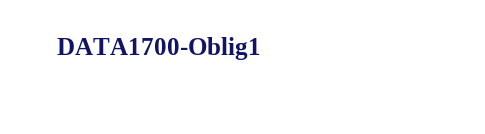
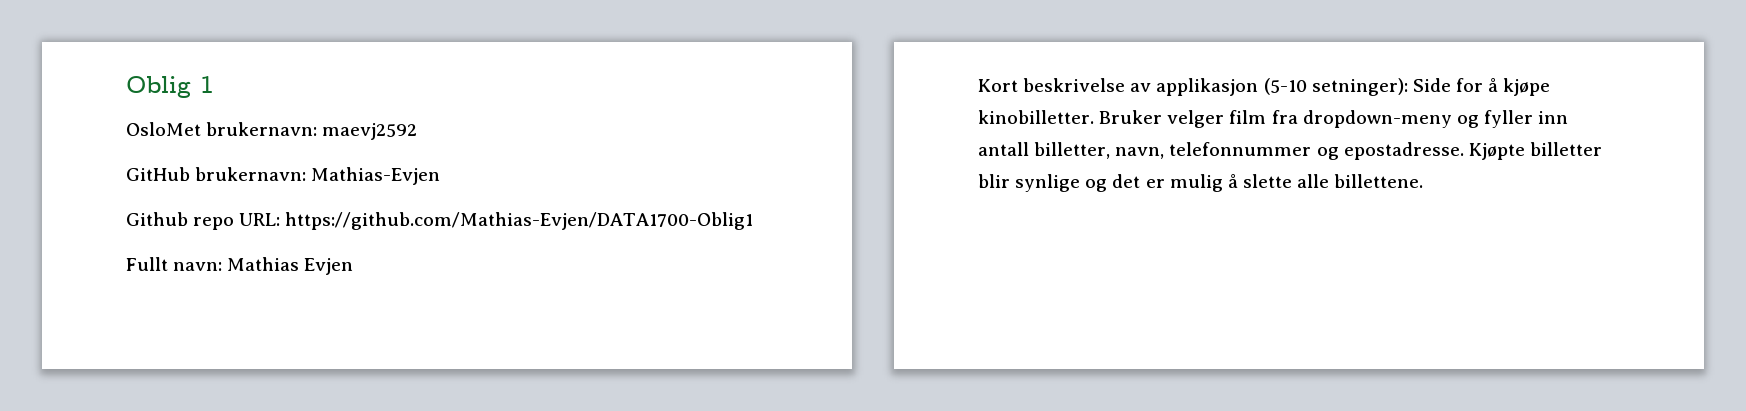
[57,37,261,60] DATA1700-Oblig1 -> [126,76,214,98] [126,122,418,140] [126,167,441,185] [126,212,754,230] [126,257,354,275] [978,78,1551,96] [978,110,1569,128] [978,142,1602,160] [978,174,1424,192] Oblig 1 // OsloMet brukernavn: maevj2592 // GitHub brukernavn: Mathias-Evjen // Github repo URL: https://github.com/Mathias-Evjen/DATA1700-Oblig1 // Fullt navn: Mathias Evjen // Kort beskrivelse av applikasjon (5-10 setninger): Side for å kjøpe kinobilletter. Bruker velger film fra dropdown-meny og fyller inn antall billetter, navn, telefonnummer og epostadresse. Kjøpte billetter blir synlige og det er mulig å slette alle billettene.

